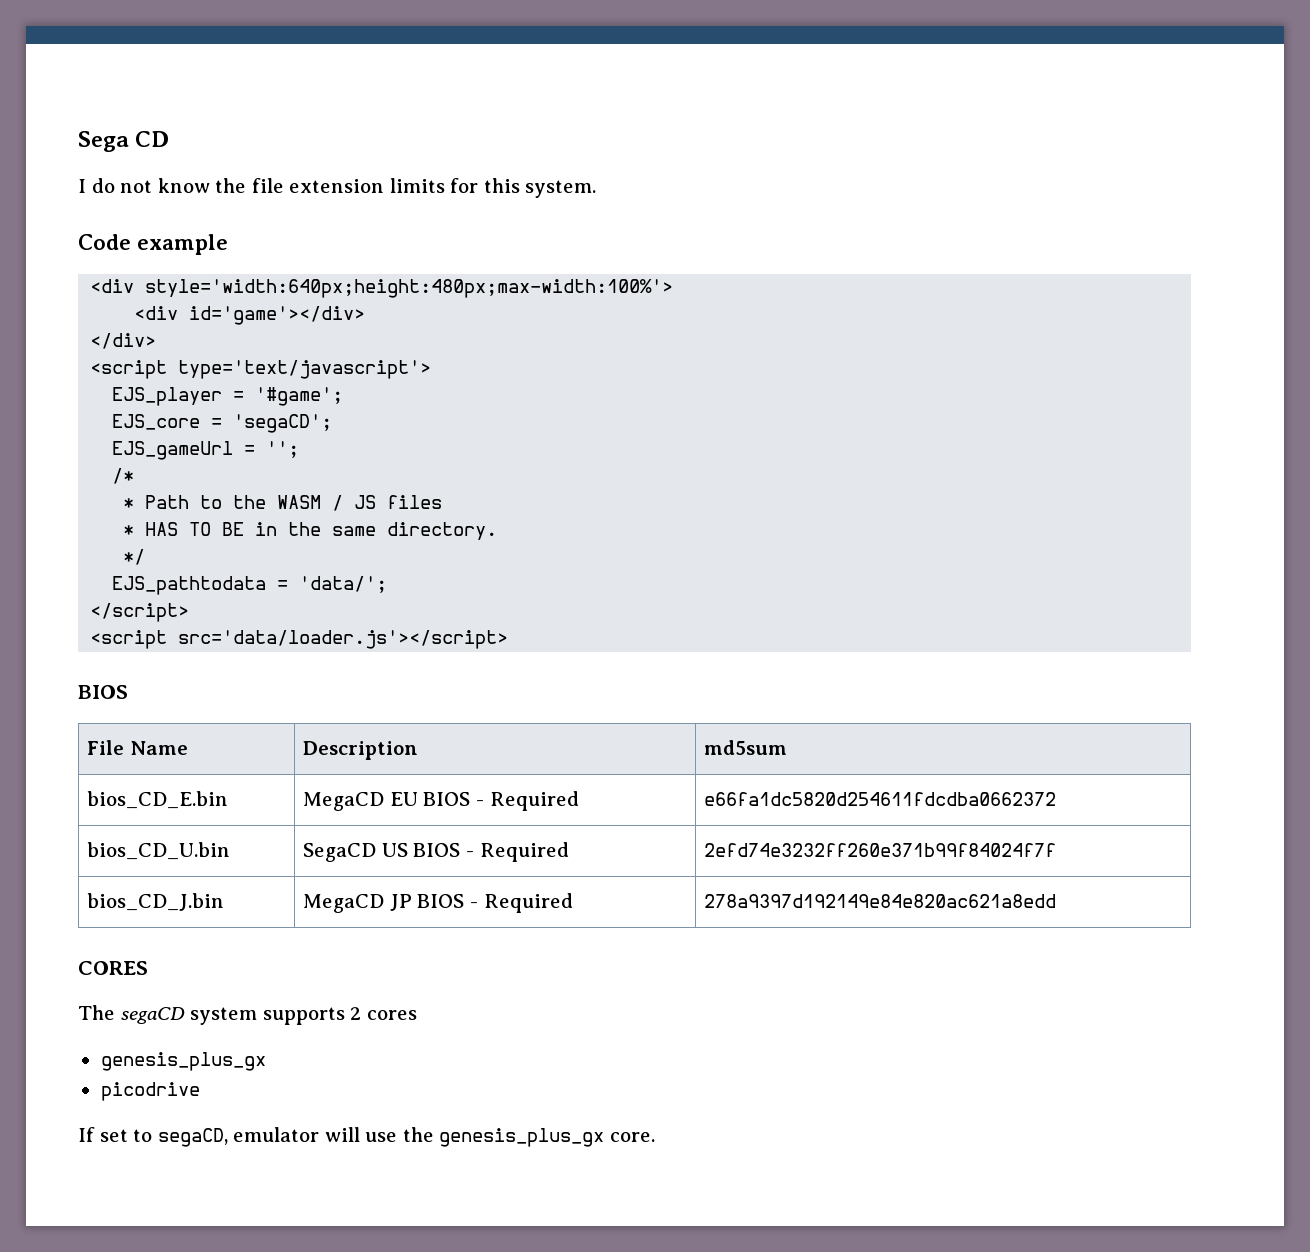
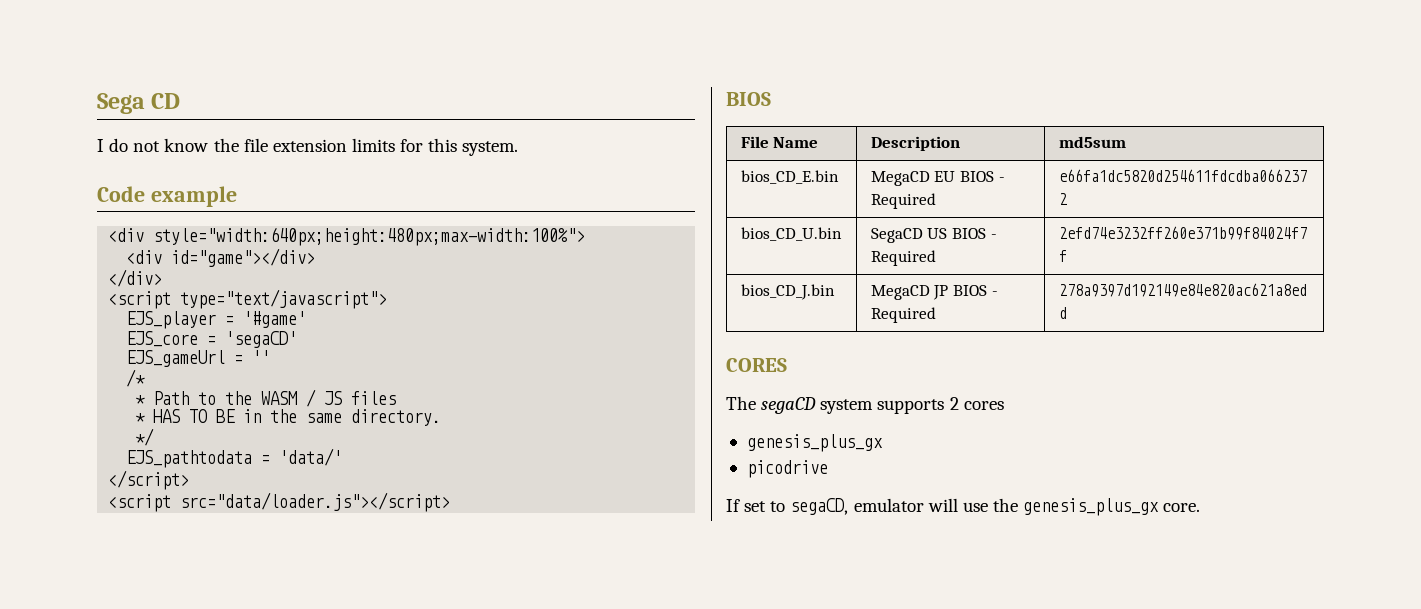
[145,279,674,298] [134,306,366,325] style='width:640px;height:480px;max-width:100%'> // <div id='game'></div> -> [153,227,586,246] [126,248,316,267] style="width:640px;height:480px;max-width:100%"> // <div id="game"></div>
[178,360,432,379] type='text/javascript'> -> [180,289,388,309] type="text/javascript">
[255,387,344,406] '#game'; -> [243,311,307,328] '#game'
[233,414,333,433] 'segaCD'; -> [225,331,298,348] 'segaCD'
[266,441,300,458] ''; -> [252,350,271,364] ''
[299,576,388,593] 'data/'; -> [279,448,343,466] 'data/'
[178,630,509,649] src='data/loader.js'></script> -> [180,492,451,512] src="data/loader.js"></script>

